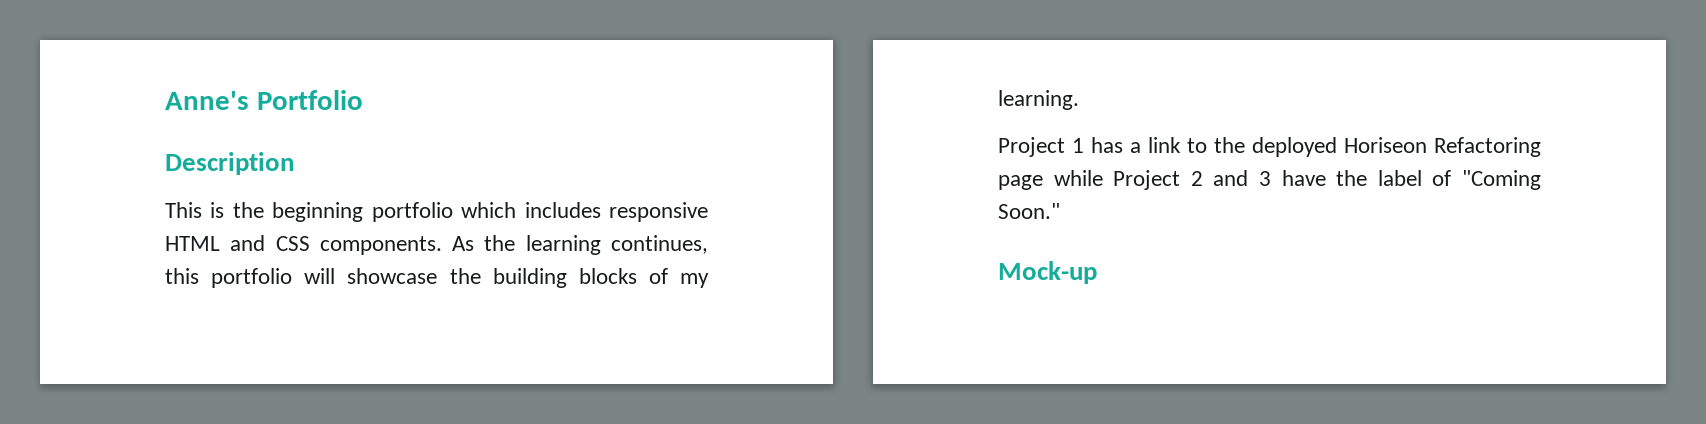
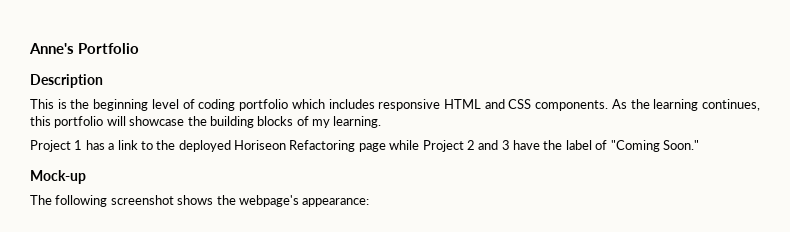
(364, 212) none -> [151,99,236,111] level of coding
(1097, 272) none -> [30,195,370,207] // The following screenshot shows the webpage's appearance:

